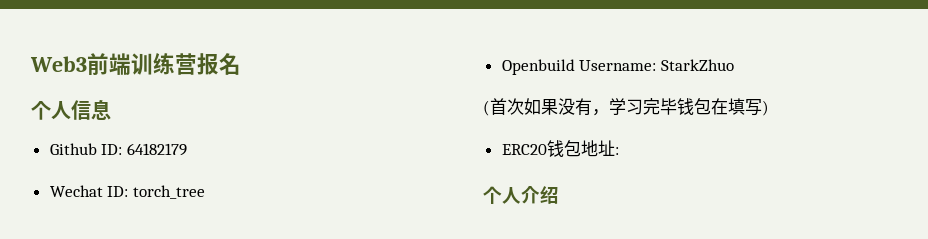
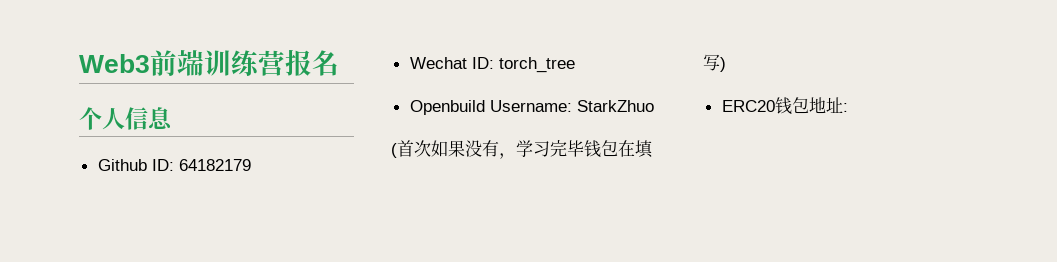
[483,186,559,204] // 个人介绍 -> (848, 107) none

